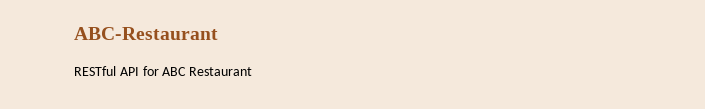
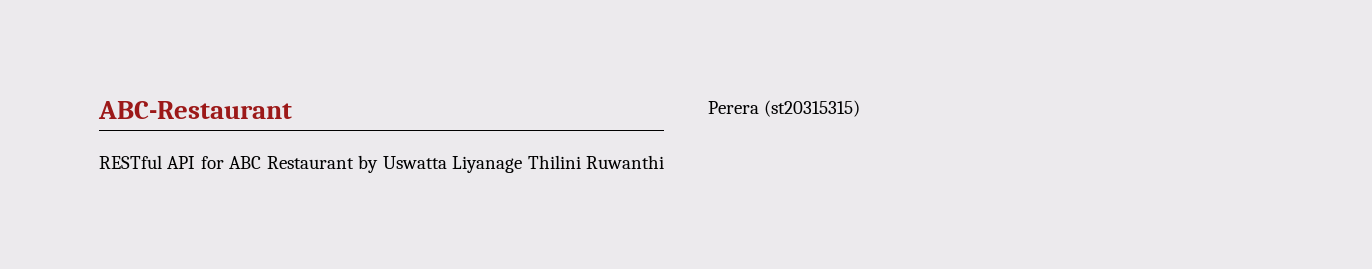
(253, 71) none -> [358,155,665,173] [708,100,861,117] by Uswatta Liyanage Thilini Ruwanthi Perera (st20315315)

